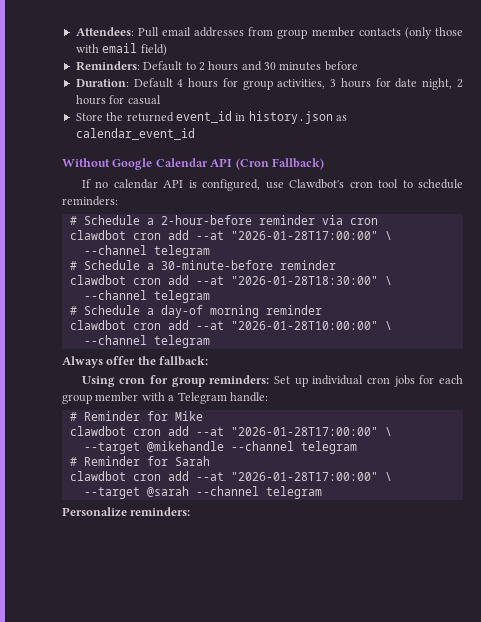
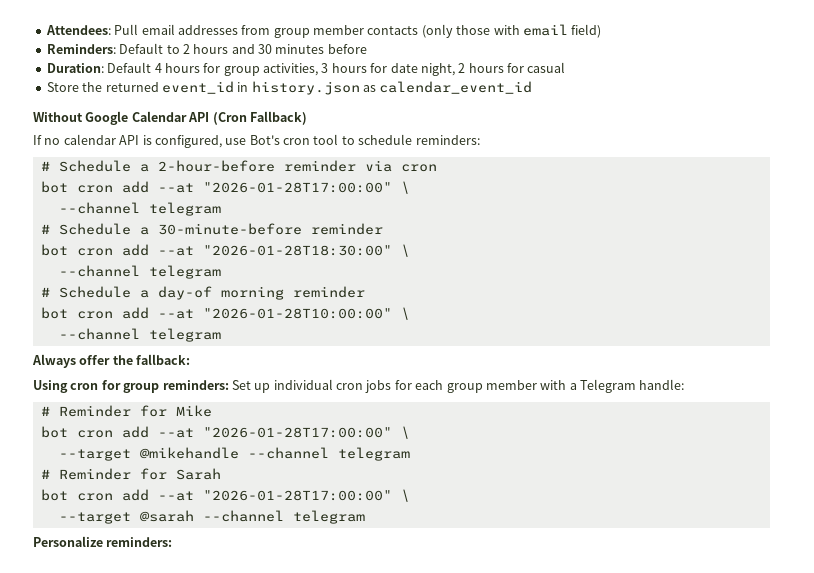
[289,179,345,189] Clawdbot's -> [249,135,280,145] Bot's
[69,230,126,240] clawdbot -> [40,181,68,193] bot
[69,275,126,285] clawdbot -> [40,244,68,256] bot
[69,320,126,330] clawdbot -> [40,307,68,319] bot
[69,426,126,436] clawdbot -> [40,426,68,438] bot
[69,471,126,481] clawdbot -> [40,489,68,501] bot

